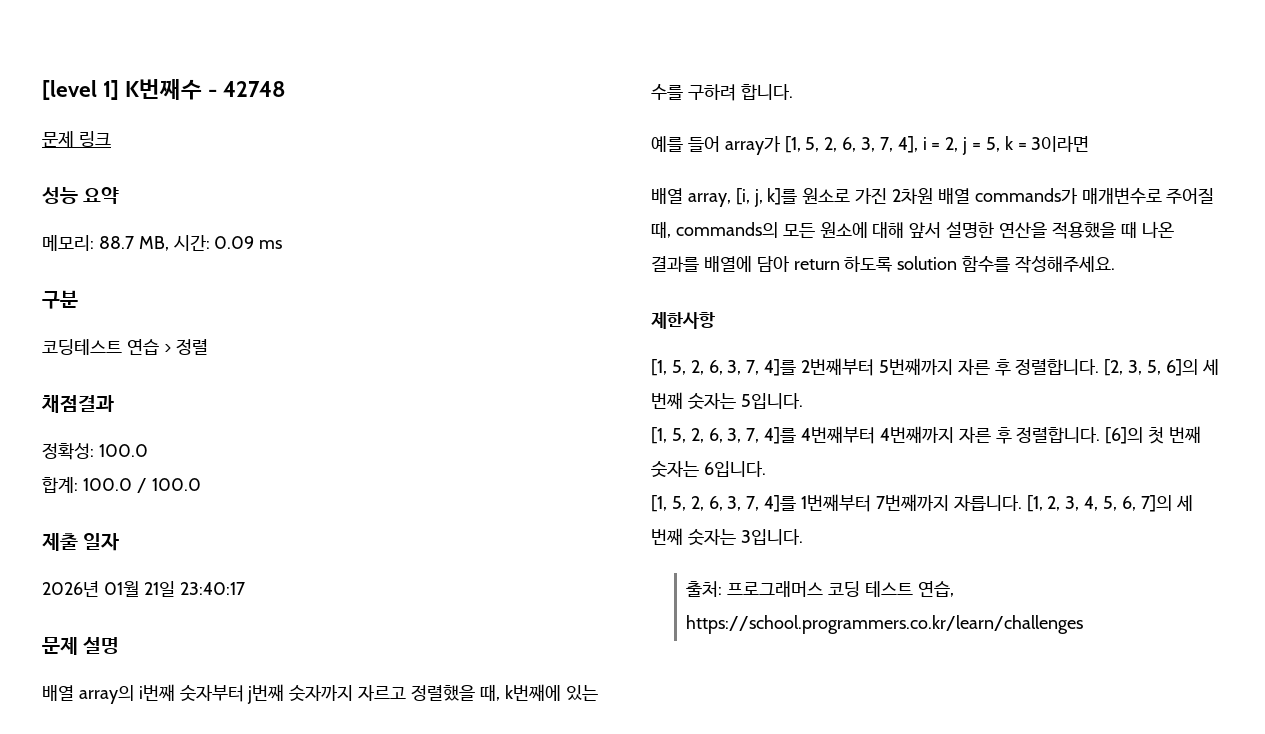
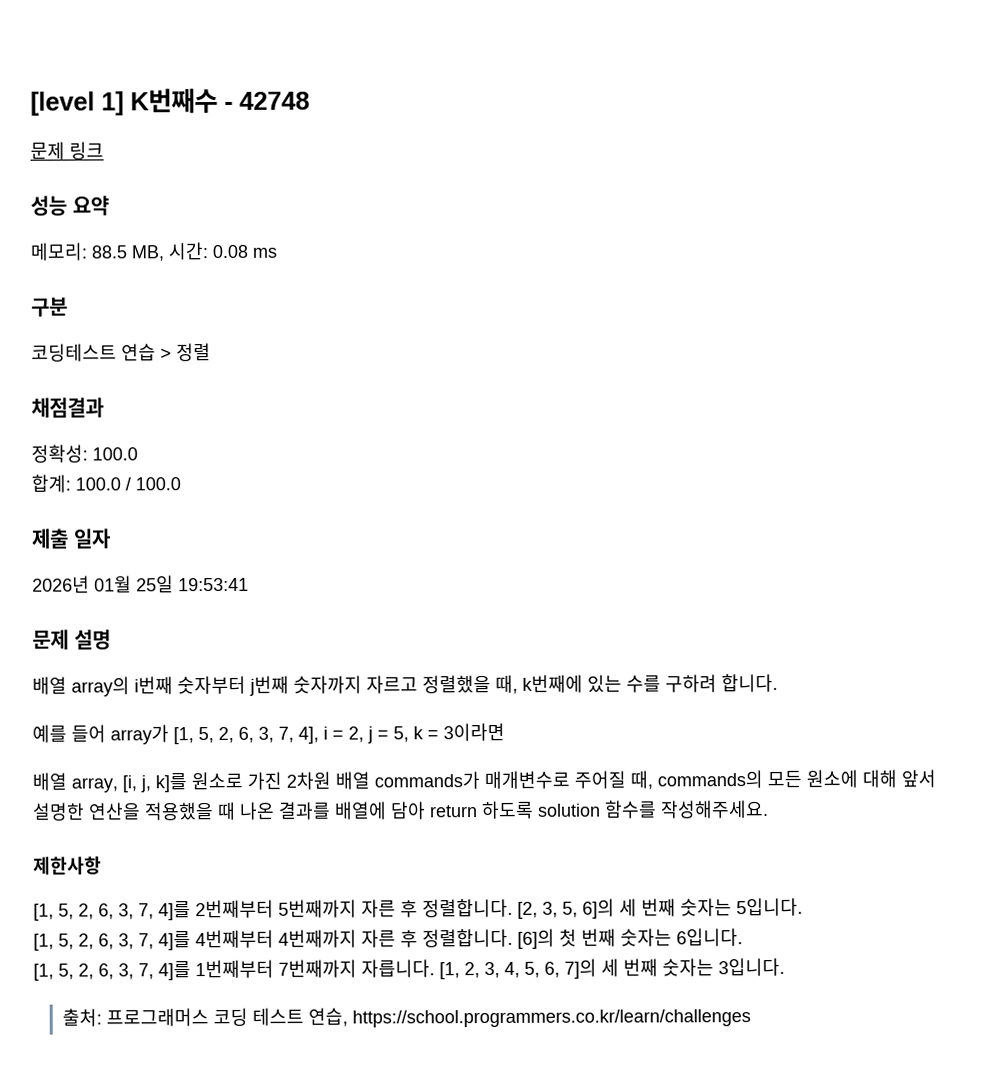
[98,236,134,249] 88.7 -> [91,245,127,259] 88.5
[214,236,255,249] 0.09 -> [212,244,248,259] 0.08
[143,581,245,597] 21일 23:40:17 -> [136,575,249,594] 25일 19:53:41

